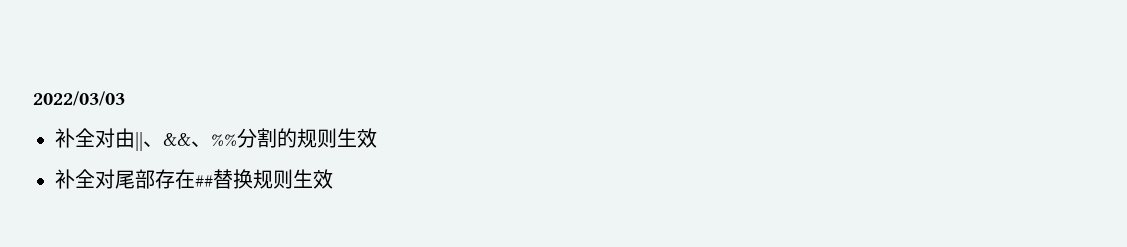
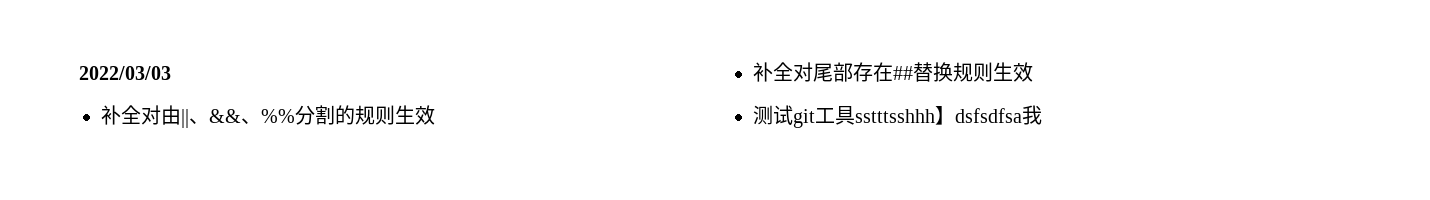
(333, 179) none -> [753,105,1042,128] // 测试git工具sstttsshhh】dsfsdfsa我

